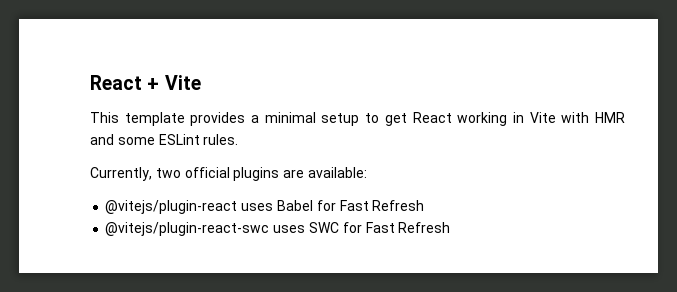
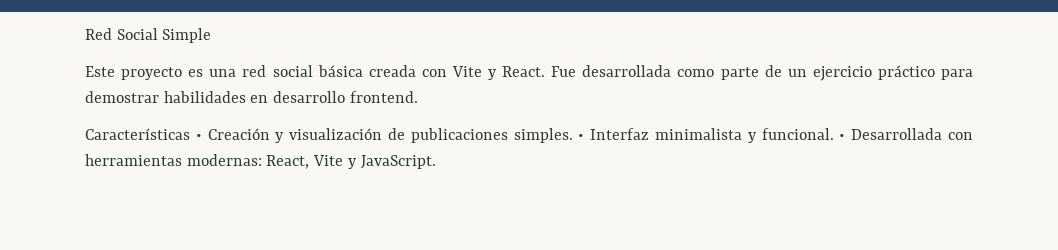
[90,75,201,90] [90,112,625,126] [90,134,239,145] [90,167,367,181] [105,200,425,214] [105,222,451,236] React + Vite // This template provides a minimal setup to get React working in Vite with HMR and some ESLint rules. // Currently, two official plugins are available: // @vitejs/plugin-react uses Babel for Fast Refresh // @vitejs/plugin-react-swc uses SWC for Fast Refresh -> [85,28,212,43] [85,65,974,81] [85,91,418,103] [85,128,973,143] [85,154,436,169] Red Social Simple // Este proyecto es una red social básica creada con Vite y React. Fue desarrollada como parte de un ejercicio práctico para demostrar habilidades en desarrollo frontend. // Características • Creación y visualización de publicaciones simples. • Interfaz minimalista y funcional. • Desarrollada con herramientas modernas: React, Vite y JavaScript.

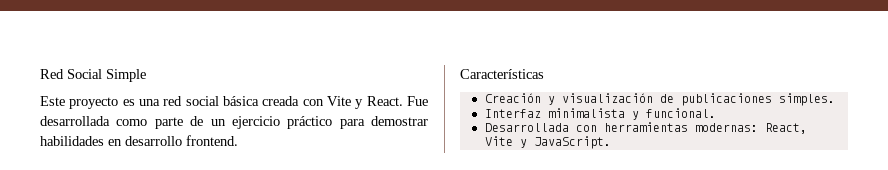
[195,134,202,140] • -> (544, 74) //
[578,134,585,140] • -> (835, 99) //
[839,134,846,140] • -> (716, 113) //

